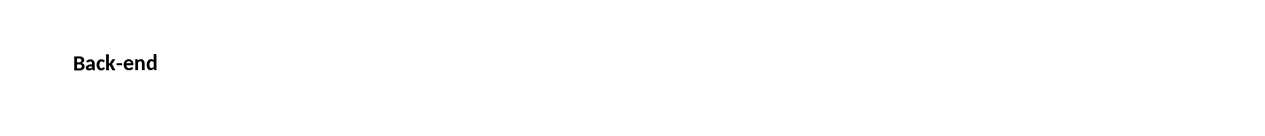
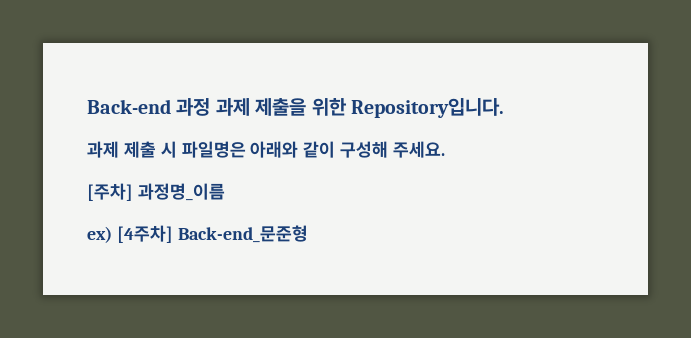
(159, 62) none -> [176,98,504,118] [87,141,446,158] [87,183,225,201] [87,225,308,243] 과정 과제 제출을 위한 Repository입니다. // 과제 제출 시 파일명은 아래와 같이 구성해 주세요. // [주차] 과정명_이름 // ex) [4주차] Back-end_문준형

